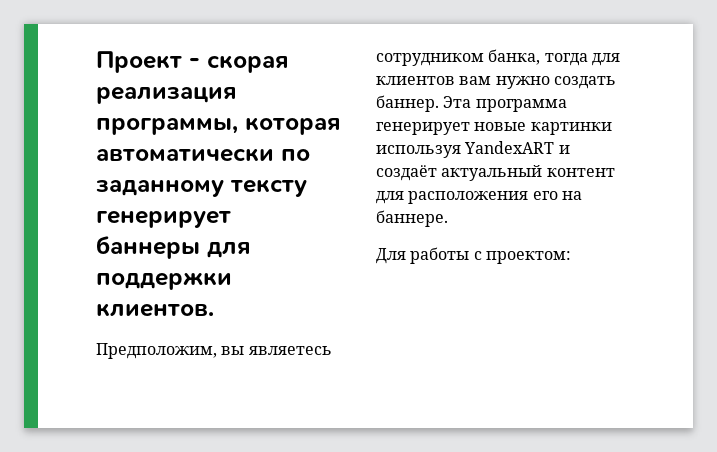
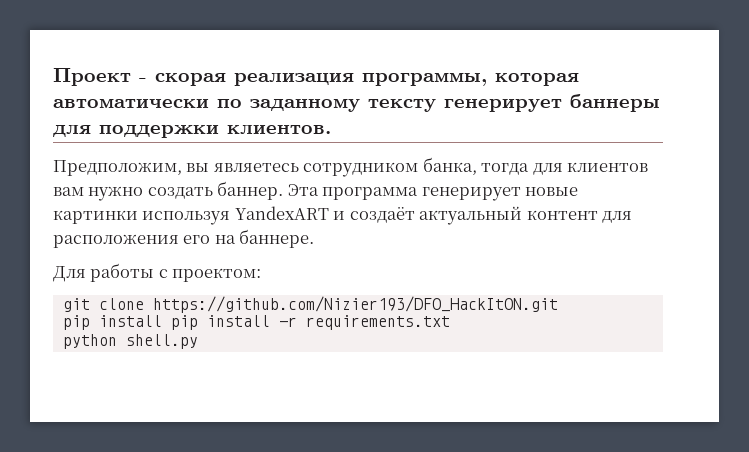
(571, 257) none -> [62,296,558,313] [62,315,450,330] [62,334,198,349] // git clone https://github.com/Nizier193/DFO_HackItON.git // pip install pip install -r requirements.txt // python shell.py

